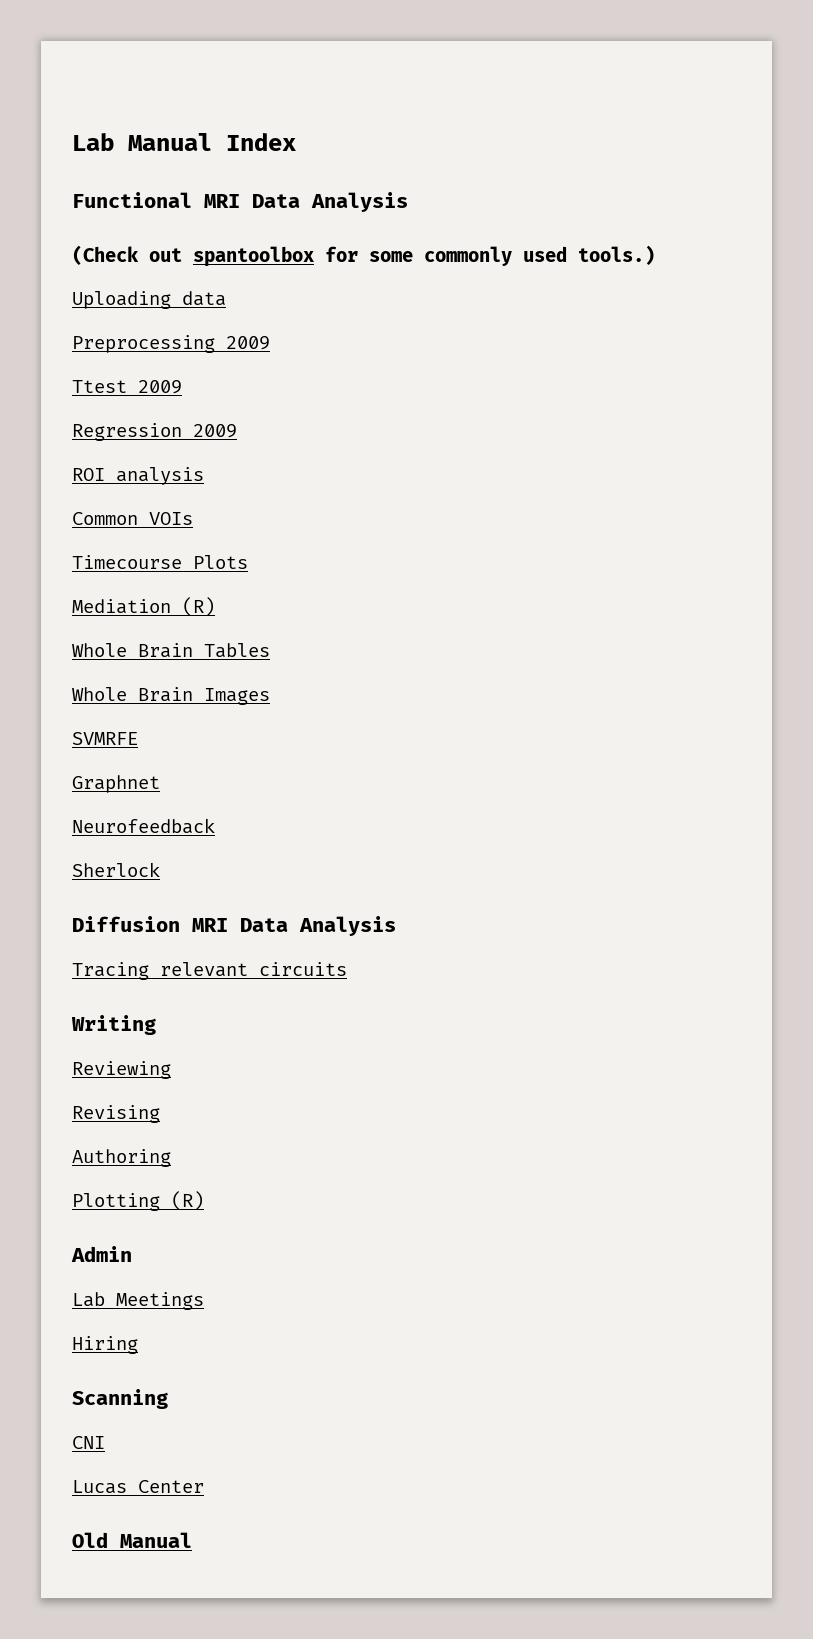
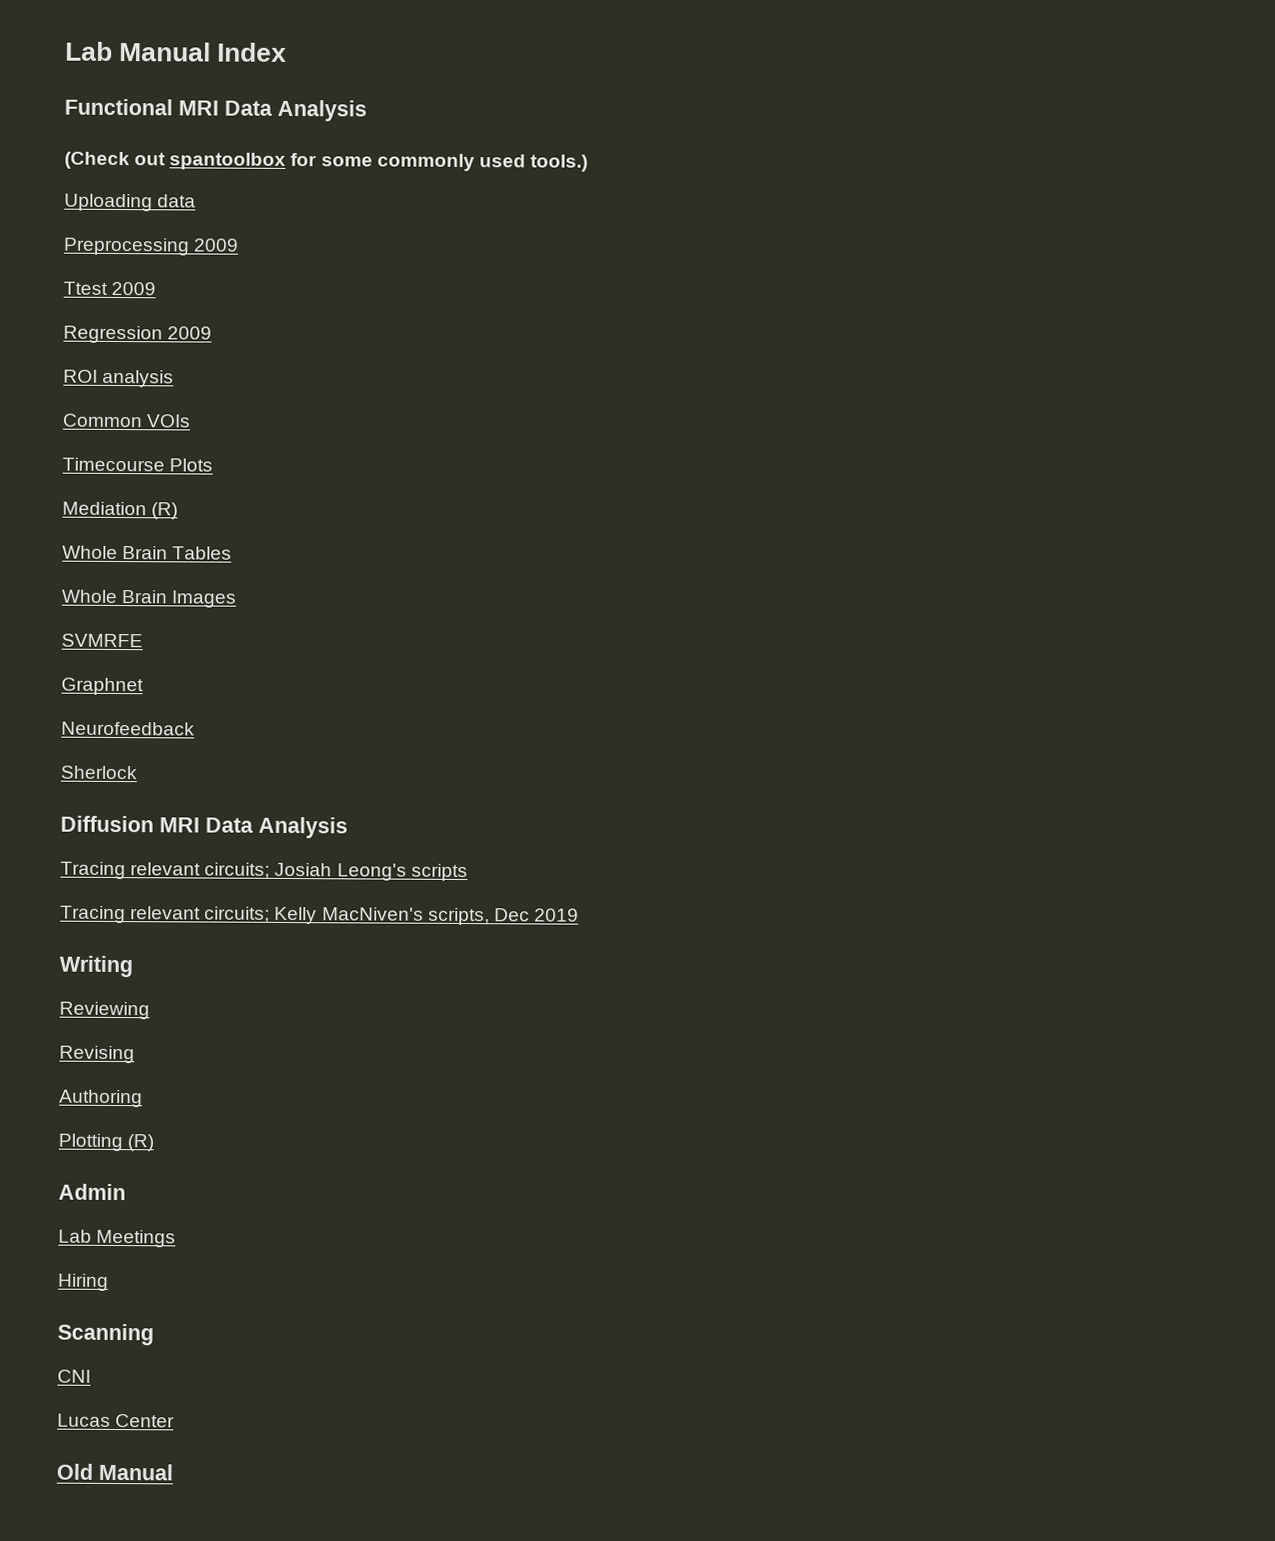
[259,962,347,976] circuits -> [204,862,468,882] [60,905,579,926] circuits; Josiah Leong's scripts // Tracing relevant circuits; Kelly MacNiven's scripts, Dec 2019

